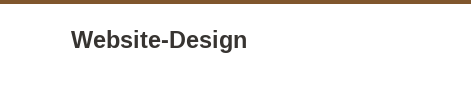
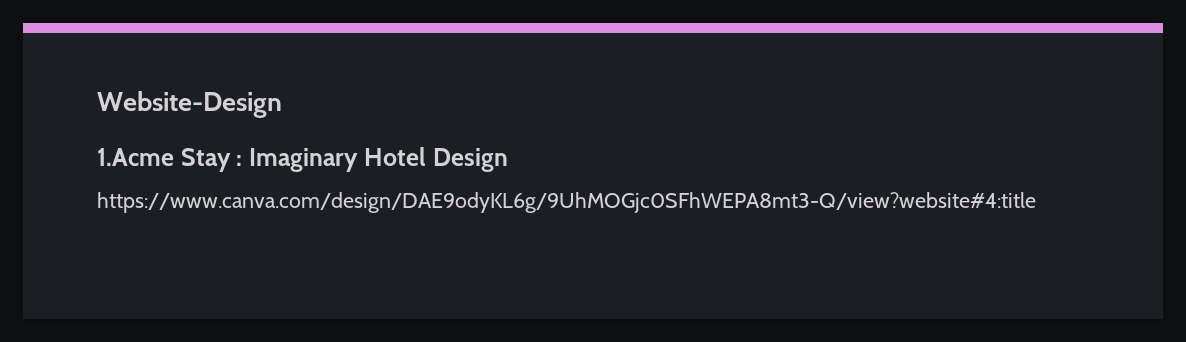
(247, 41) none -> [97,147,508,172] [97,192,1036,213] // 1.Acme Stay : Imaginary Hotel Design // https://www.canva.com/design/DAE9odyKL6g/9UhMOGjc0SFhWEPA8mt3-Q/view?website#4:title

